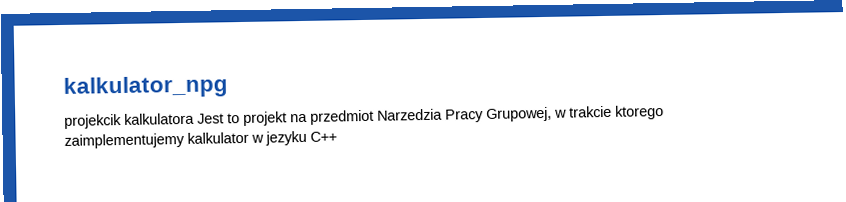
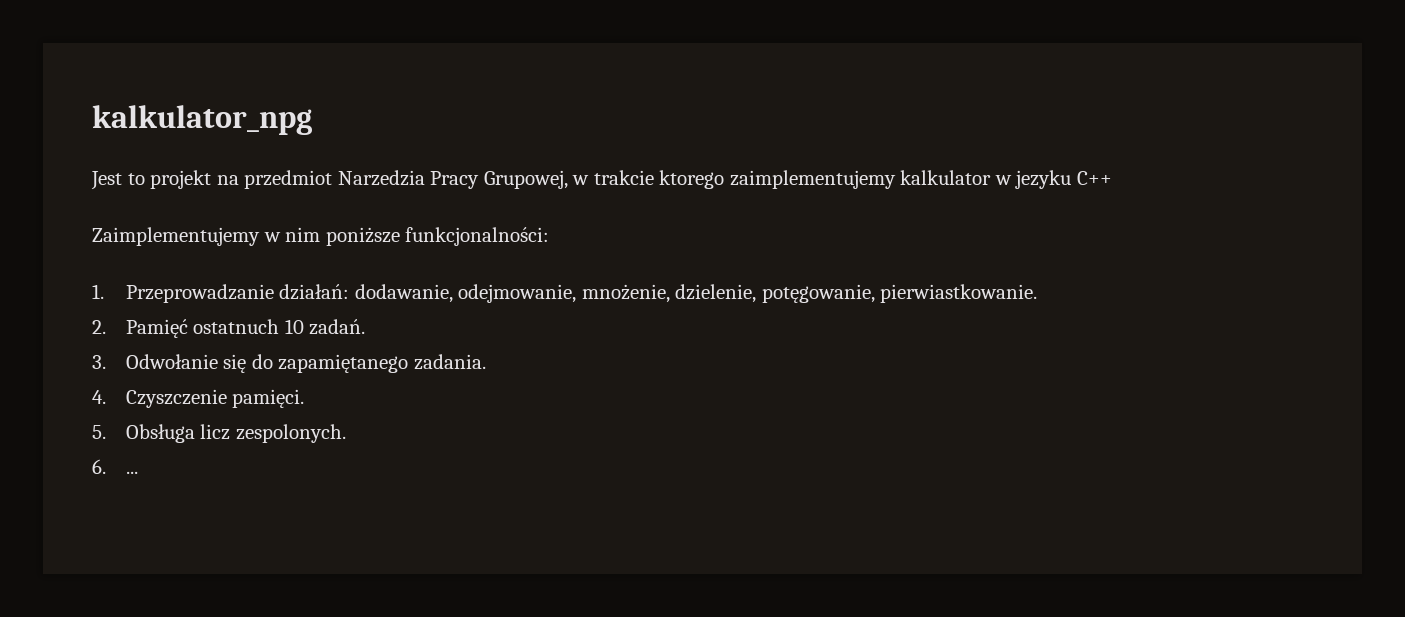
[64,112,195,129] projekcik kalkulatora -> (312, 120) none
(337, 136) none -> [92,227,550,246] [92,284,1038,303] [92,319,366,338] [92,354,486,373] [92,389,305,408] [92,424,346,443] [92,459,138,474] // Zaimplementujemy w nim poniższe funkcjonalności: // 1. Przeprowadzanie działań: dodawanie, odejmowanie, mnożenie, dzielenie, potęgowanie, pierwiastkowanie. // 2. Pamięć ostatnuch 10 zadań. // 3. Odwołanie się do zapamiętanego zadania. // 4. Czyszczenie pamięci. // 5. Obsługa licz zespolonych. // 6. ...

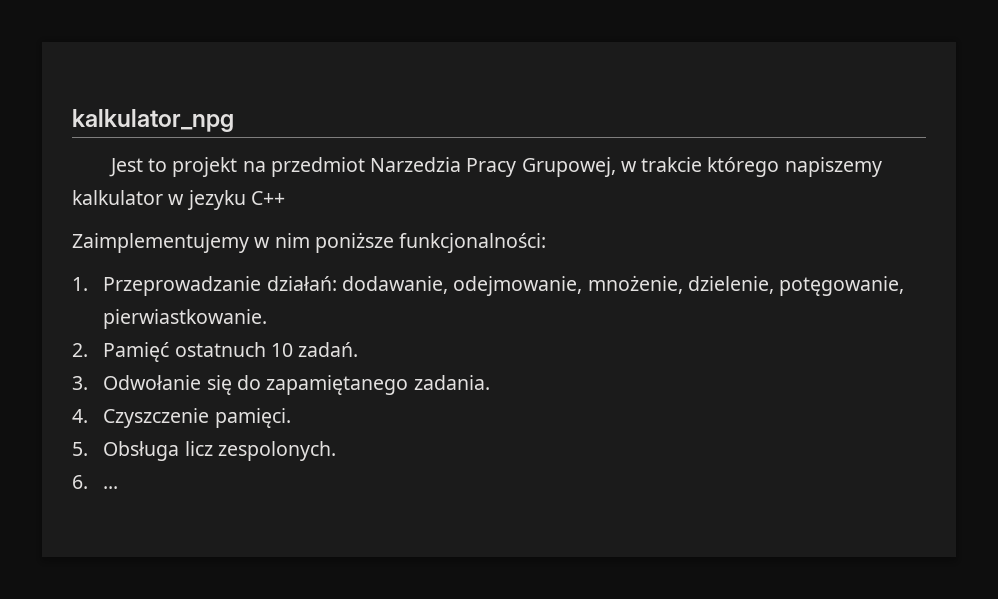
[659,170,896,189] ktorego zaimplementujemy -> [707,157,882,177] którego napiszemy

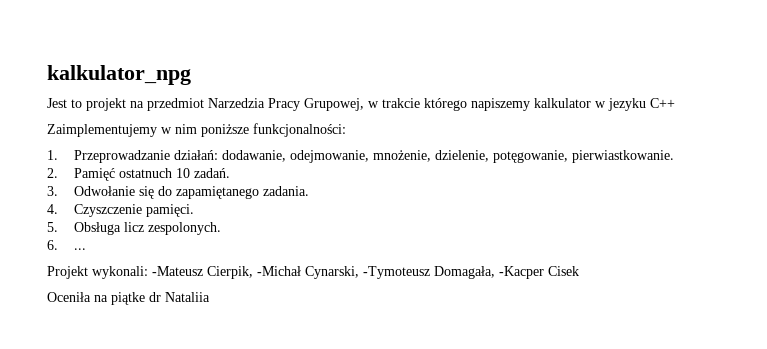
(119, 487) none -> [47,266,579,279] [47,292,210,305] // Projekt wykonali: -Mateusz Cierpik, -Michał Cynarski, -Tymoteusz Domagała, -Kacper Cisek // Oceniła na piątke dr Nataliia

